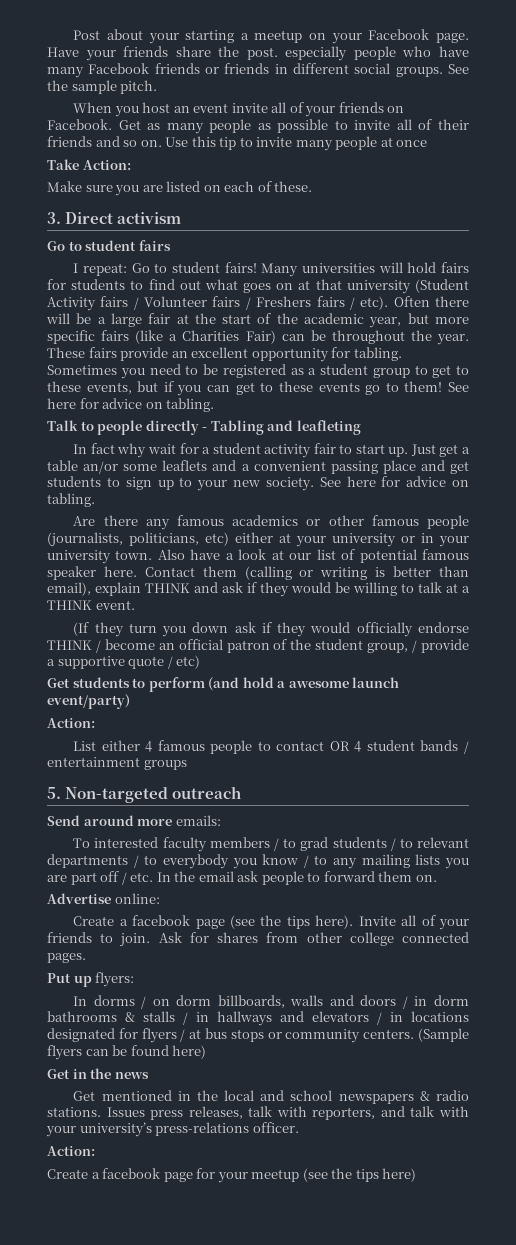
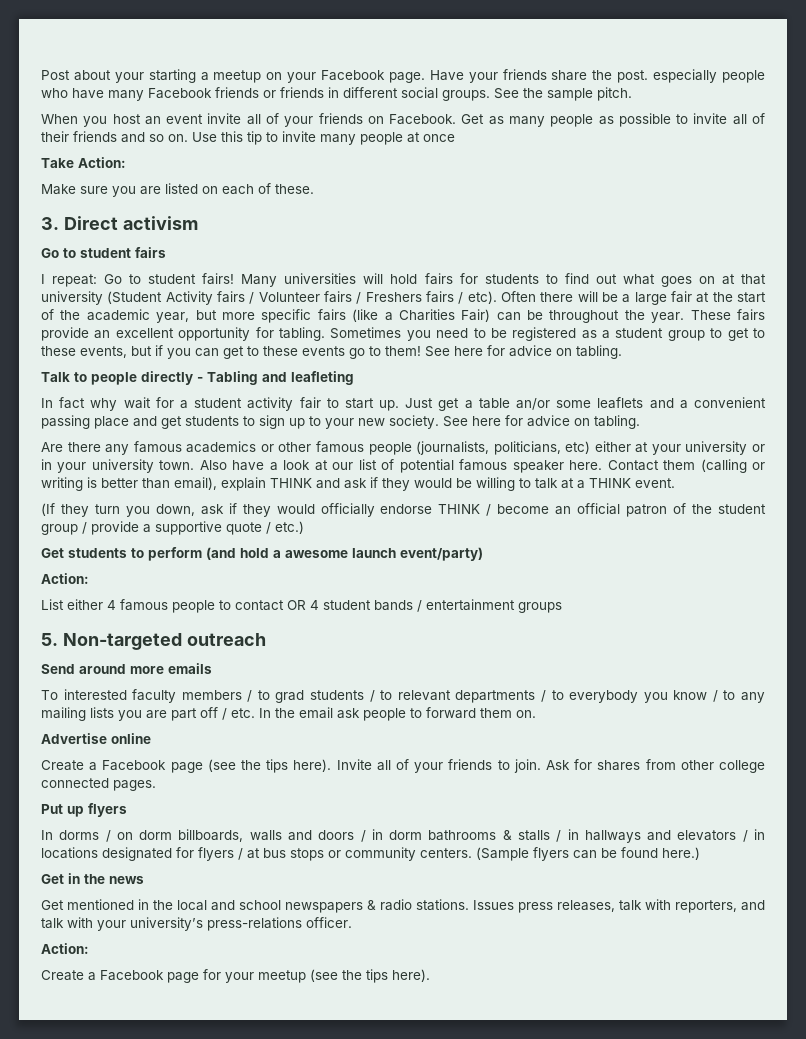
[192,622,229,633] down -> [155,504,195,516] down,
[367,643,409,653] group, -> [41,524,78,535] group
[176,655,201,669] etc) -> [275,521,304,534] etc.)
[175,815,221,826] emails: -> [168,663,212,674] emails
[114,893,160,904] [73,915,191,926] online: // Create a facebook -> [111,733,151,744] [41,760,167,771] online // Create a Facebook
[95,972,135,987] flyers: -> [88,803,127,817] flyers
[172,1045,207,1059] here) -> [662,847,700,860] here.)
[102,1168,161,1179] facebook -> [100,970,164,981] Facebook
[382,1168,417,1182] here) -> [392,969,430,982] here).

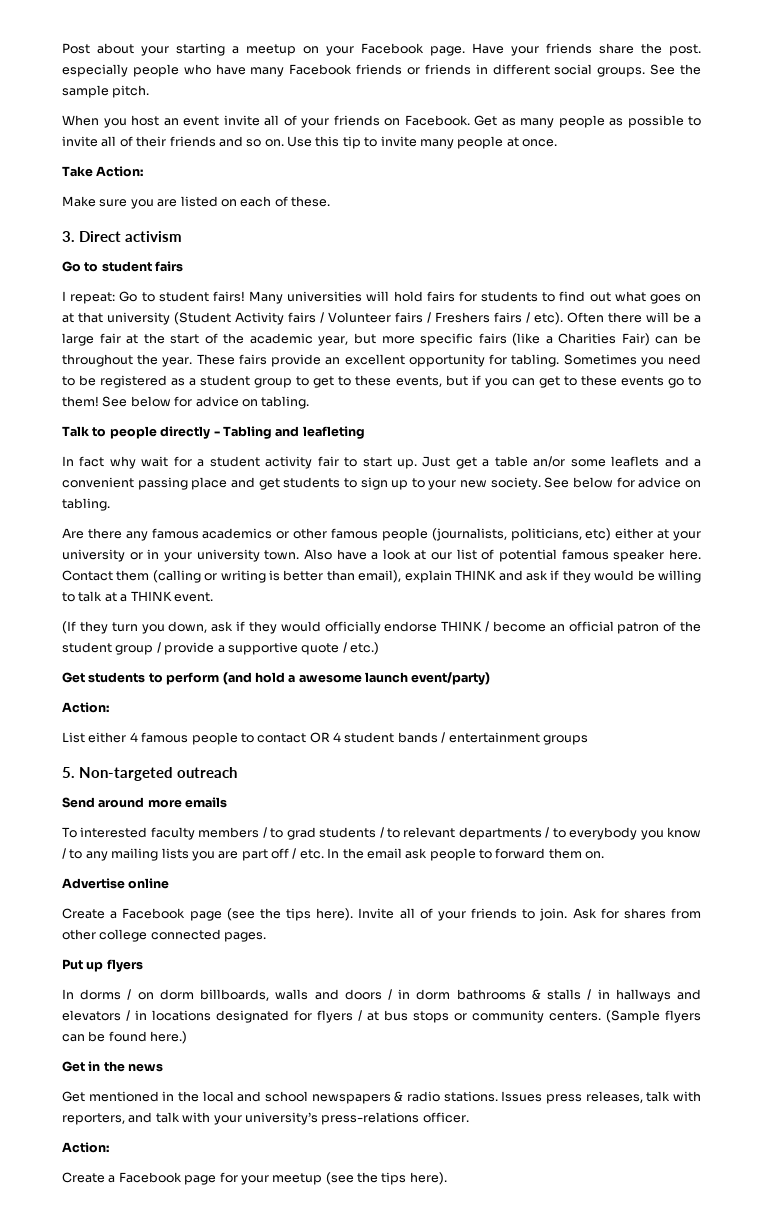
[423,134,455,142] once -> [522,139,557,147] once.
[454,346,483,356] here -> [130,396,171,407] below
[472,416,501,426] here -> [573,477,614,488] below

